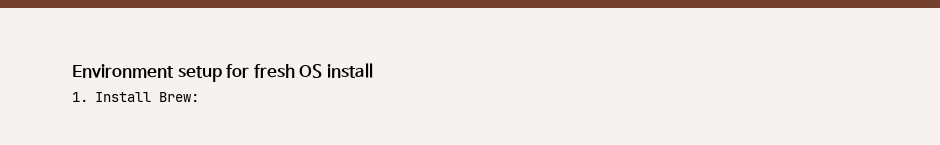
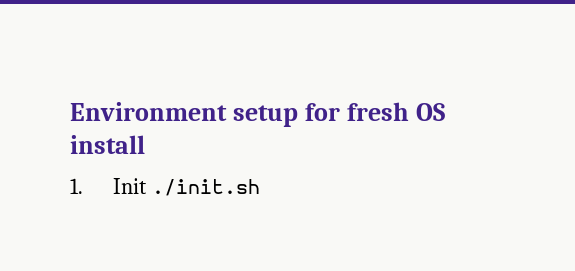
[94,92,199,102] Install Brew: -> [112,178,260,196] Init ./init.sh

